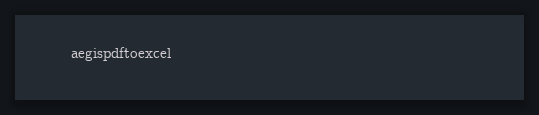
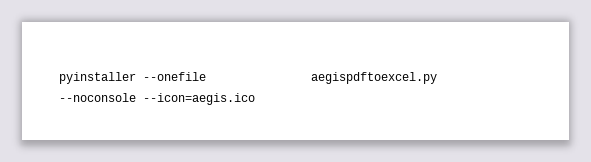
[71,47,171,61] aegispdftoexcel -> [59,72,206,84] [59,93,255,105] [311,72,437,84] pyinstaller --onefile --noconsole --icon=aegis.ico aegispdftoexcel.py

